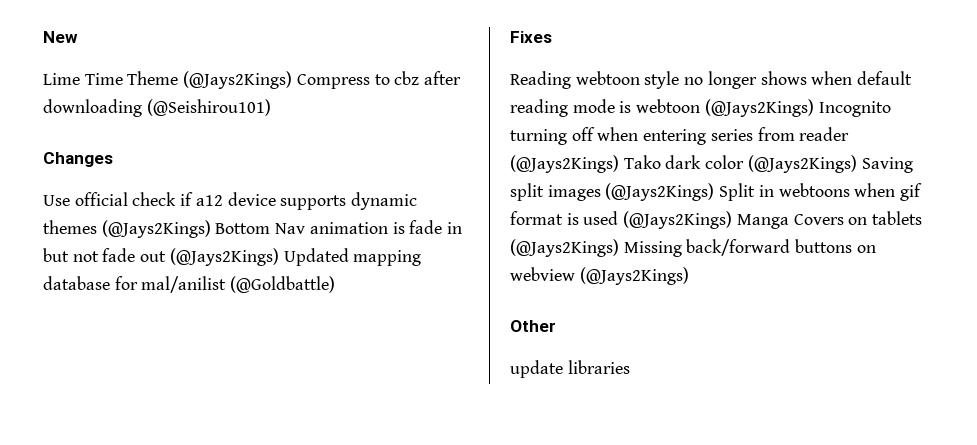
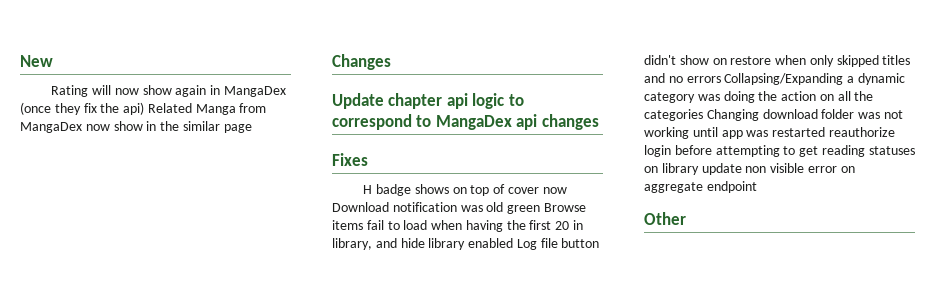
[43,71,462,89] [43,99,271,117] [43,152,113,167] [43,192,418,210] [43,220,463,238] [43,248,422,266] [43,276,336,293] [510,31,552,43] [510,71,913,89] [510,99,891,117] [510,127,850,145] [510,155,913,173] [510,183,923,201] [510,211,923,229] [510,239,876,257] [510,267,689,285] Lime Time Theme (@Jays2Kings) Compress to cbz after downloading (@Seishirou101) // Changes // Use official check if a12 device supports dynamic themes (@Jays2Kings) Bottom Nav animation is fade in but not fade out (@Jays2Kings) Updated mapping database for mal/anilist (@Goldbattle) // Fixes // Reading webtoon style no longer shows when default reading mode is webtoon (@Jays2Kings) Incognito turning off when entering series from reader (@Jays2Kings) Tako dark color (@Jays2Kings) Saving split images (@Jays2Kings) Split in webtoons when gif format is used (@Jays2Kings) Manga Covers on tablets (@Jays2Kings) Missing back/forward buttons on webview (@Jays2Kings) -> [51,85,286,97] [20,102,267,115] [20,121,252,133] [332,54,391,70] [332,93,524,109] [332,114,599,130] [332,153,368,166] [363,184,567,196] [332,202,586,214] [332,220,584,232] [332,238,600,250] [644,55,911,67] [644,73,905,85] [644,91,874,103] [644,109,903,121] [644,127,895,139] [644,145,915,157] [644,163,855,175] [644,181,757,193] Rating will now show again in MangaDex (once they fix the api) Related Manga from MangaDex now show in the similar page // Changes // Update chapter api logic to correspond to MangaDex api changes // Fixes // H badge shows on top of cover now Download notification was old green Browse items fail to load when having the first 20 in library, and hide library enabled Log file button didn't show on restore when only skipped titles and no errors Collapsing/Expanding a dynamic category was doing the action on all the categories Changing download folder was not working until app was restarted reauthorize login before attempting to get reading statuses on library update non visible error on aggregate endpoint
[510,360,630,378] // update libraries -> (686, 218) none

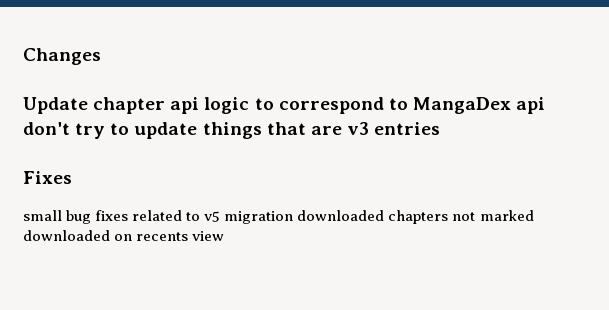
[20,55,53,67] [51,85,286,97] [20,102,267,115] [20,121,252,133] New // Rating will now show again in MangaDex (once they fix the api) Related Manga from MangaDex now show in the similar page // -> (23, 56) none
[541,114,599,130] [332,153,368,166] [363,184,567,196] [332,202,586,214] [332,220,584,232] [332,238,600,250] [644,55,911,67] [644,73,905,85] [644,91,874,103] [644,109,903,121] [644,127,895,139] [644,145,915,157] [644,163,855,175] [644,181,757,193] [644,212,686,225] changes // Fixes // H badge shows on top of cover now Download notification was old green Browse items fail to load when having the first 20 in library, and hide library enabled Log file button didn't show on restore when only skipped titles and no errors Collapsing/Expanding a dynamic category was doing the action on all the categories Changing download folder was not working until app was restarted reauthorize login before attempting to get reading statuses on library update non visible error on aggregate endpoint // Other -> [23,122,441,139] [23,171,72,184] [23,210,534,224] [23,230,225,241] don't try to update things that are v3 entries // Fixes // small bug fixes related to v5 migration downloaded chapters not marked downloaded on recents view

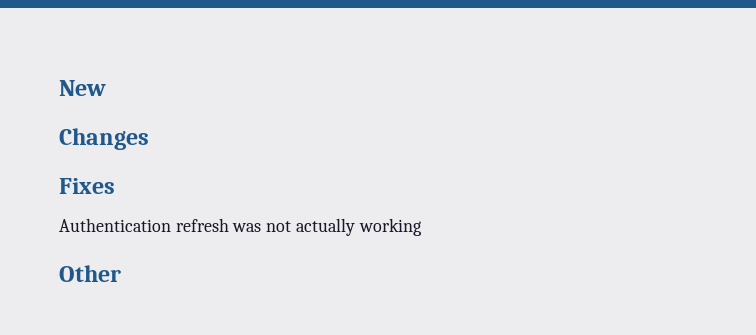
(23, 56) none -> [59,80,106,96] New //
[23,97,546,114] [23,122,441,139] [23,171,72,184] [23,210,534,224] [23,230,225,241] Update chapter api logic to correspond to MangaDex api don't try to update things that are v3 entries // Fixes // small bug fixes related to v5 migration downloaded chapters not marked downloaded on recents view -> [59,178,115,194] [59,218,422,236] [59,265,121,282] Fixes // Authentication refresh was not actually working // Other

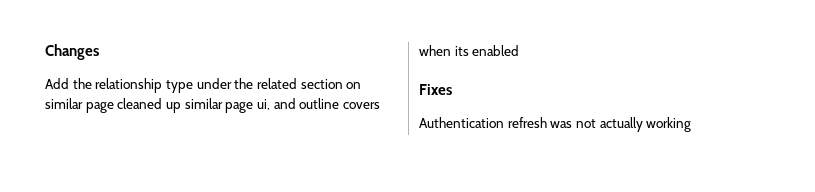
[59,80,106,96] [59,128,149,150] New // Changes -> [45,44,99,60] [45,78,362,93] [45,98,380,113] [419,45,520,56] Changes // Add the relationship type under the related section on similar page cleaned up similar page ui, and outline covers when its enabled
[59,265,121,282] // Other -> (692, 124) none

